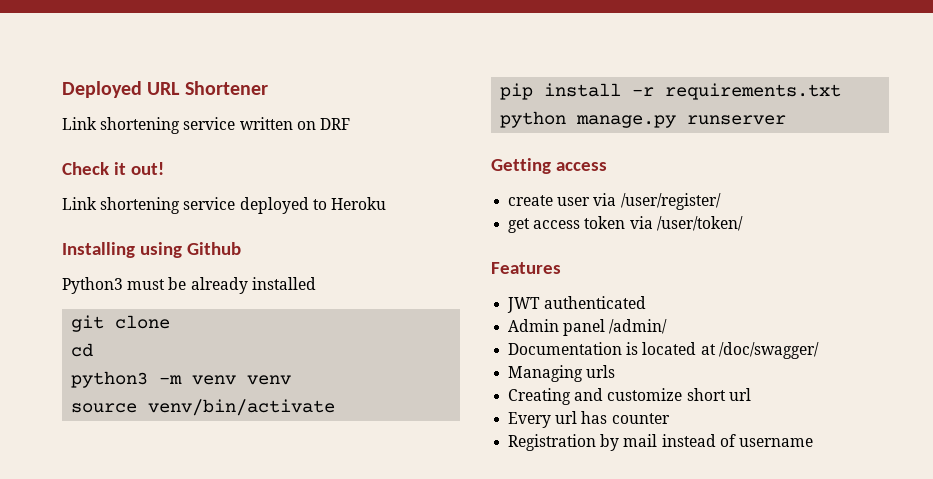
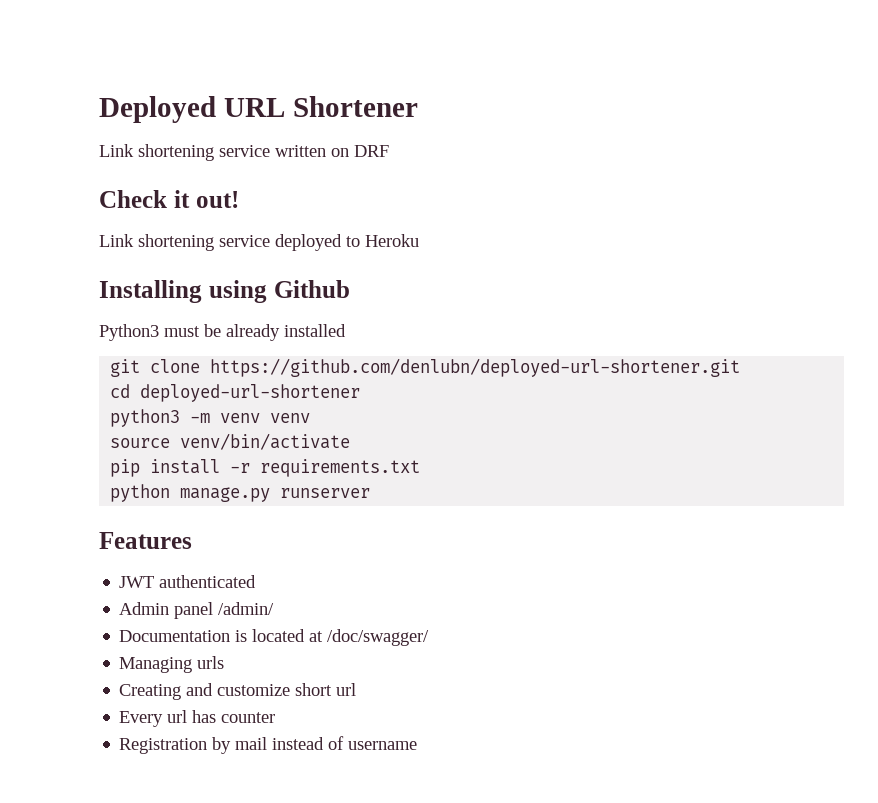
(171, 322) none -> [210,358,741,377] https://github.com/denlubn/deployed-url-shortener.git
(94, 350) none -> [140,384,361,402] deployed-url-shortener
[491,158,608,174] [508,193,721,210] [508,216,743,233] // Getting access // create user via /user/register/ // get access token via /user/token/ -> (371, 493) none

